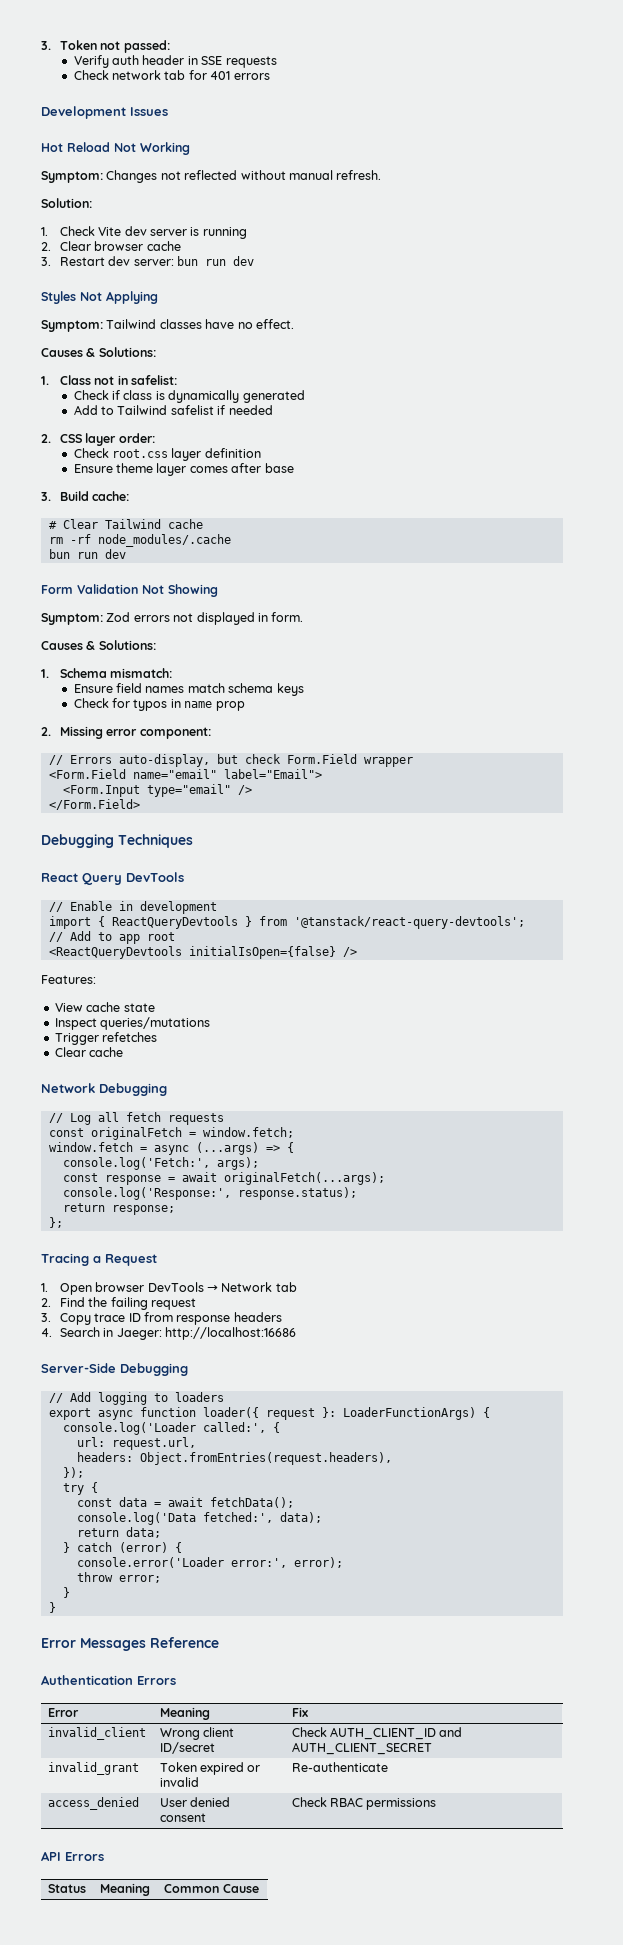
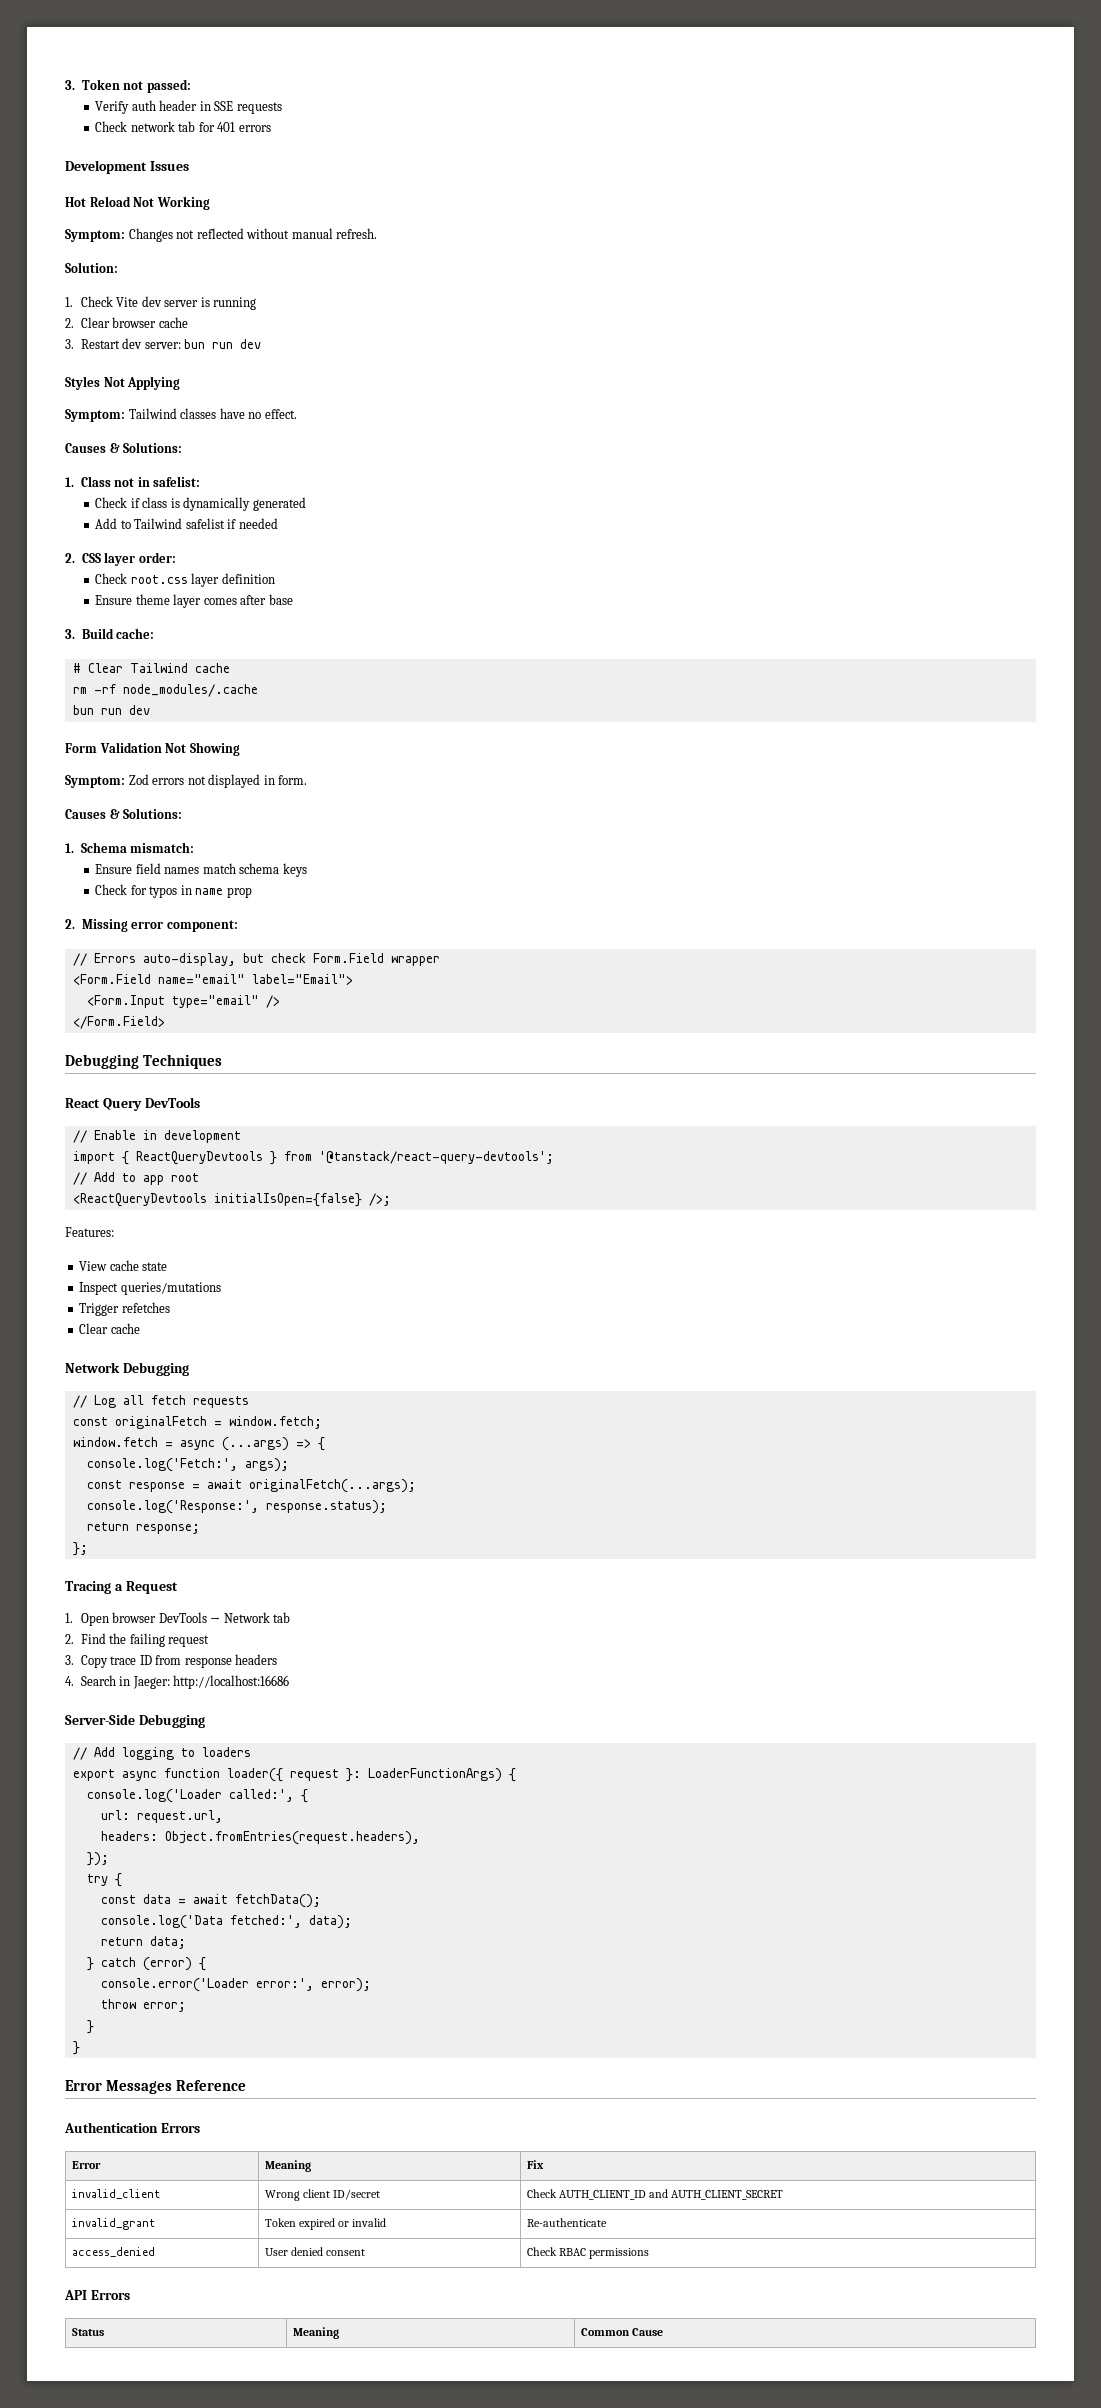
[342,947,357,957] /> -> [368,1193,391,1206] />;

